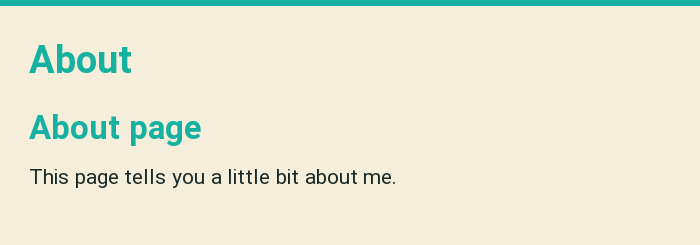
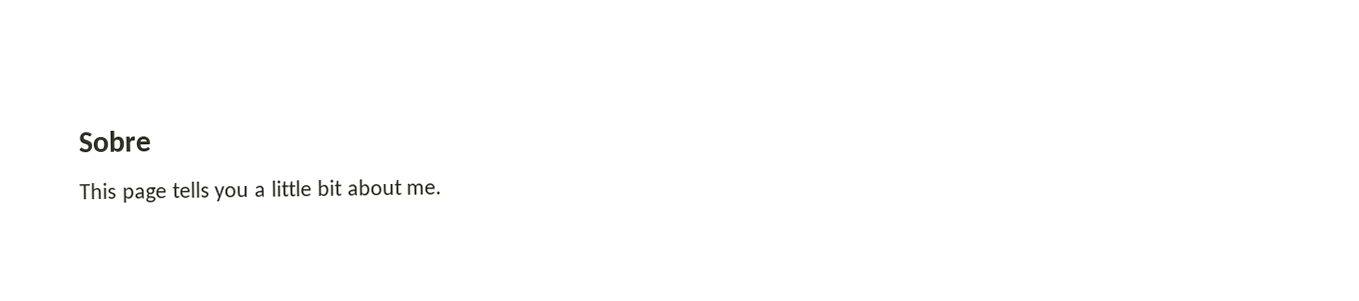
[29,44,132,73] [29,114,201,146] About // About page -> [78,130,151,153] Sobre

